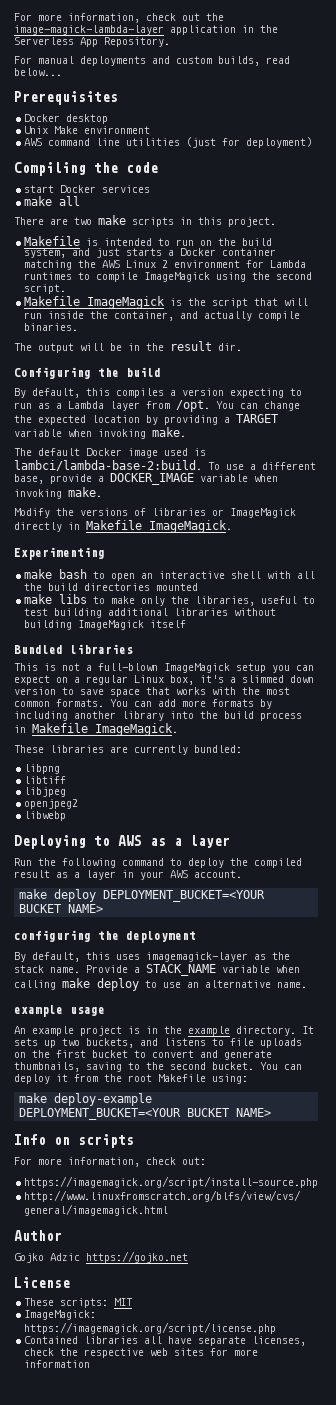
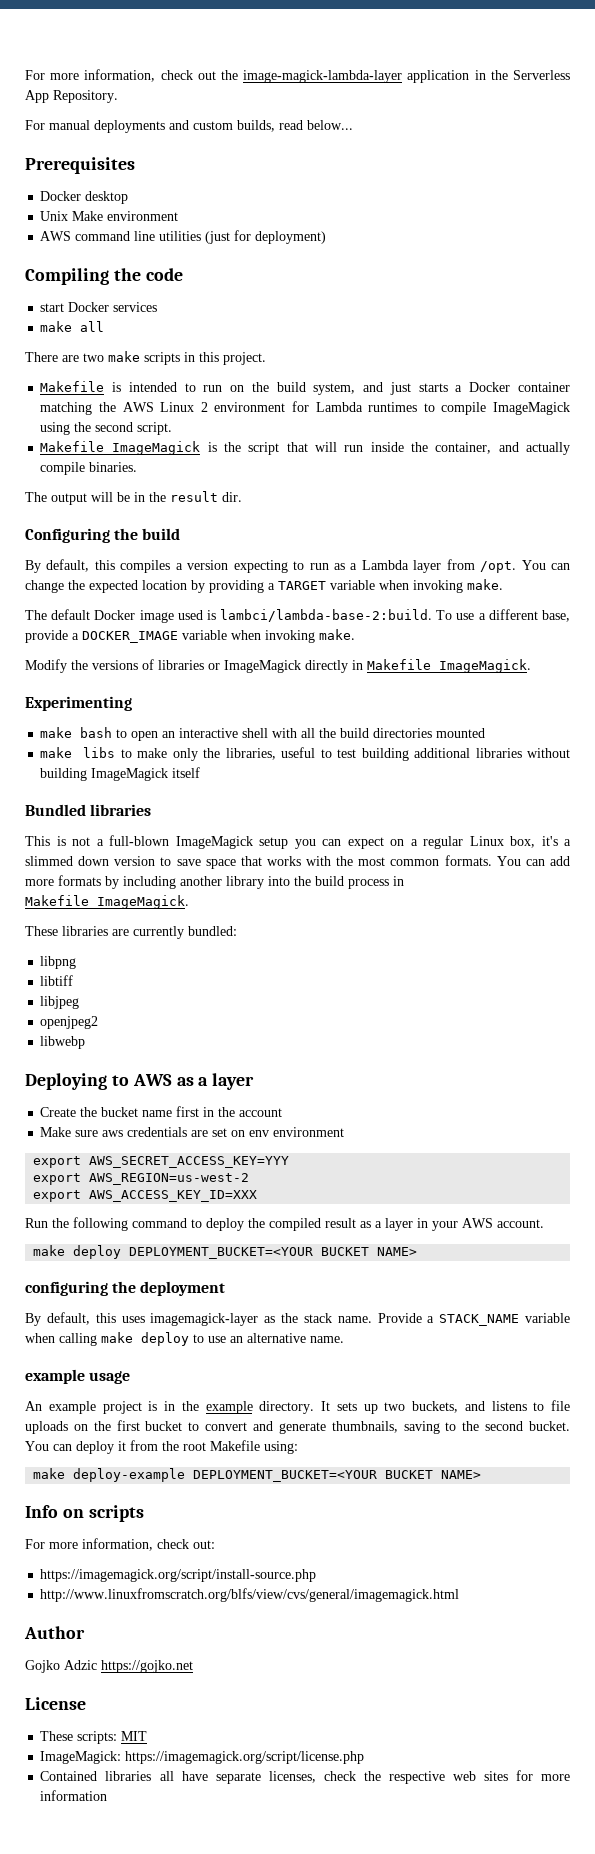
(230, 841) none -> [40,1106,283,1117] [40,1127,345,1137] [33,1156,290,1168] [33,1173,250,1185] [33,1190,258,1202] // Create the bucket name first in the account // Make sure aws credentials are set on env environment // export AWS_SECRET_ACCESS_KEY=YYY // export AWS_REGION=us-west-2 // export AWS_ACCESS_KEY_ID=XXX

